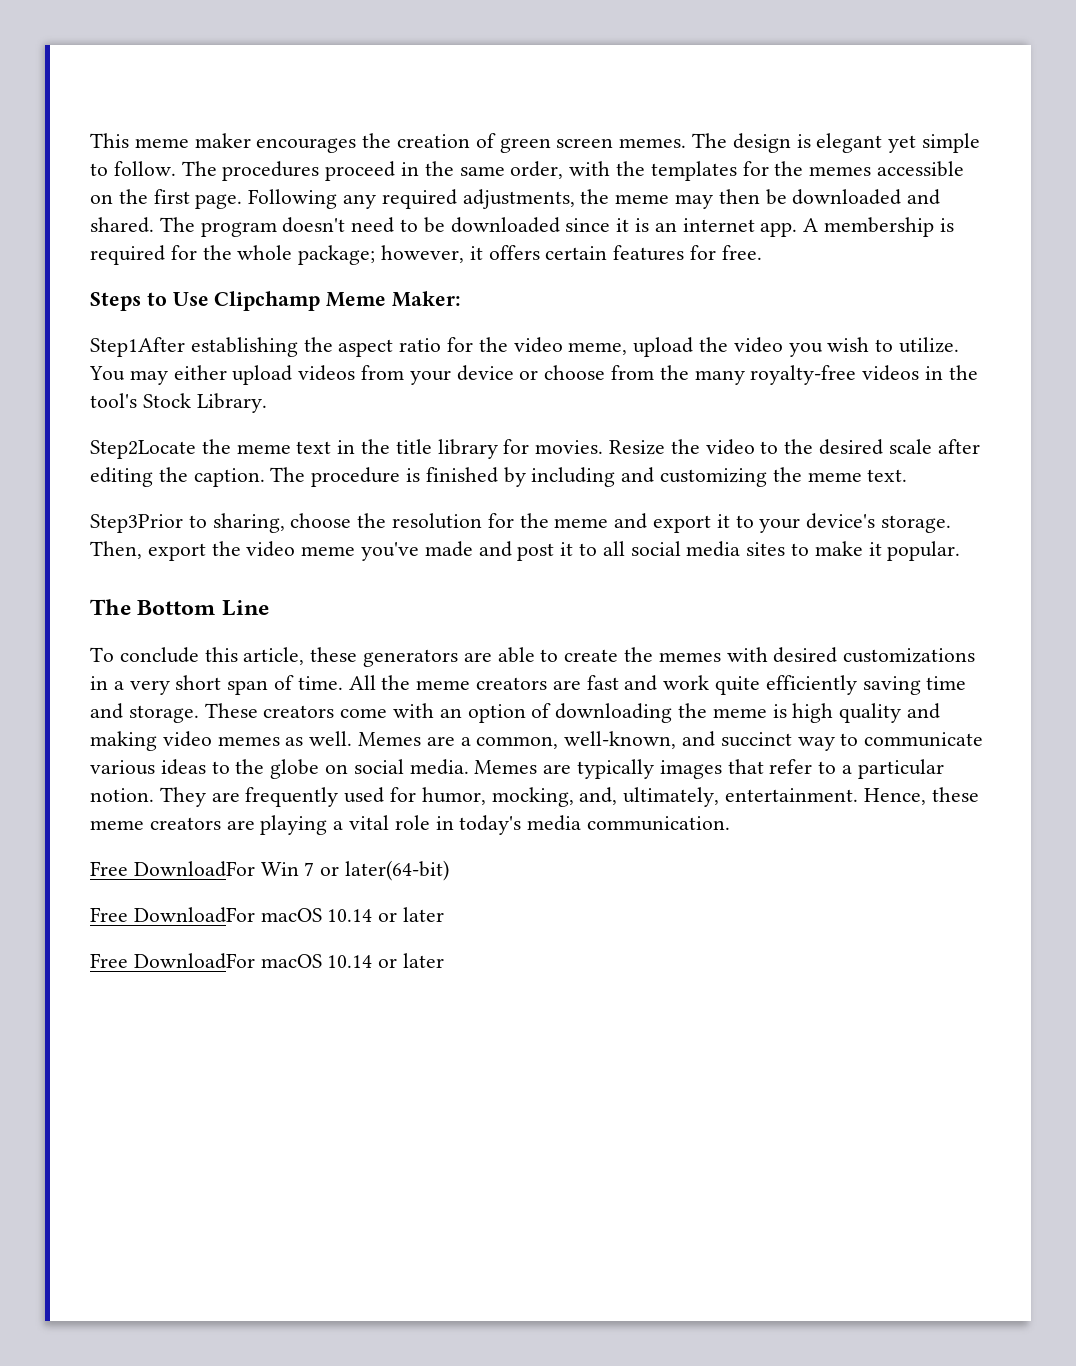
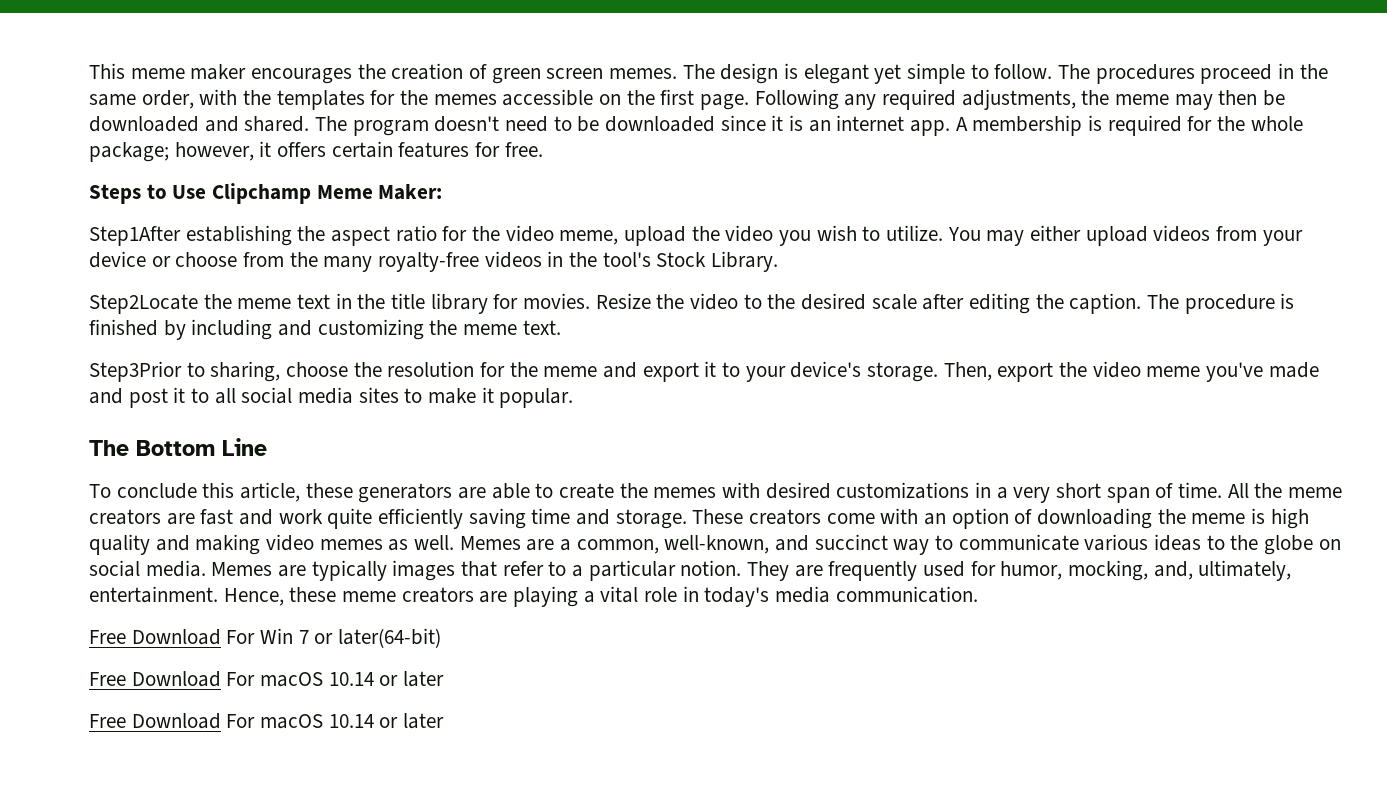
[133,861,255,877] DownloadFor -> [131,629,256,645] Download For
[133,907,255,923] DownloadFor -> [131,671,256,687] Download For
[133,953,255,969] DownloadFor -> [131,713,256,729] Download For

